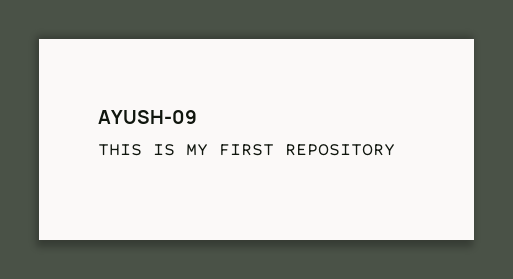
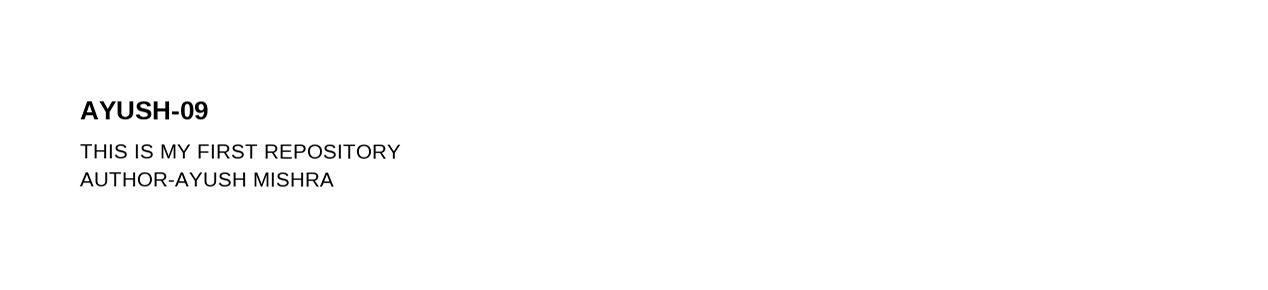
(395, 150) none -> [79,172,334,187] // AUTHOR-AYUSH MISHRA

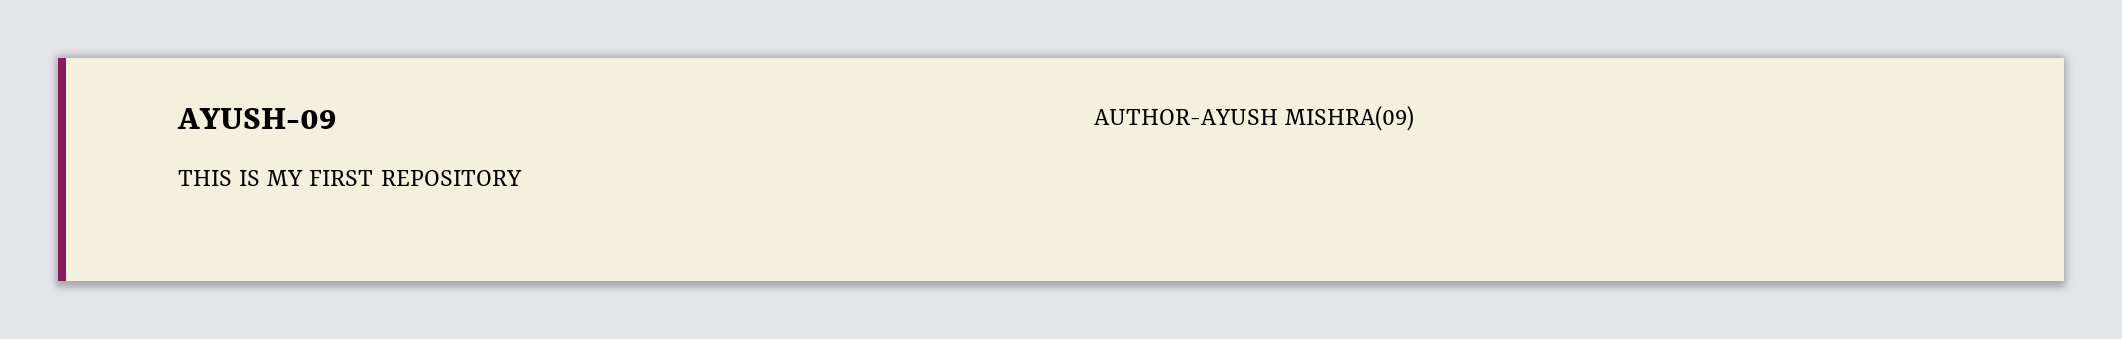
[252,172,334,187] MISHRA -> [1285,105,1415,131] MISHRA(09)

